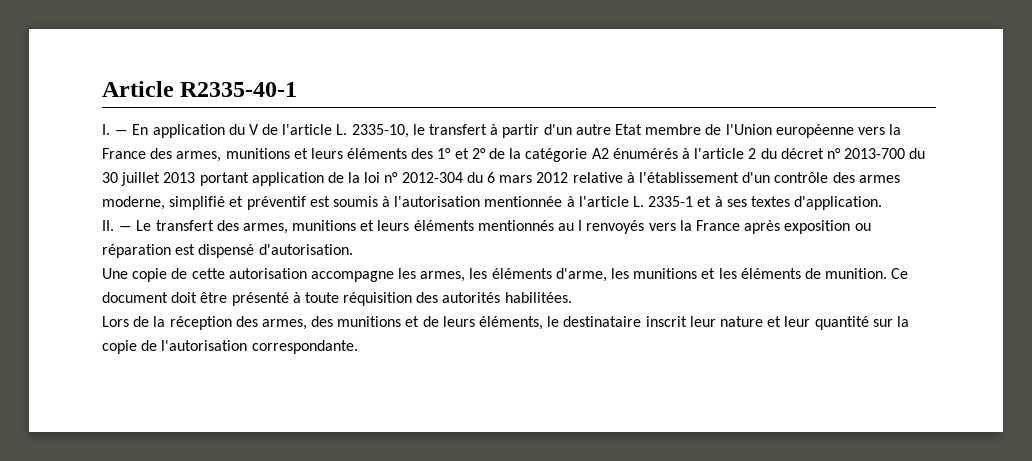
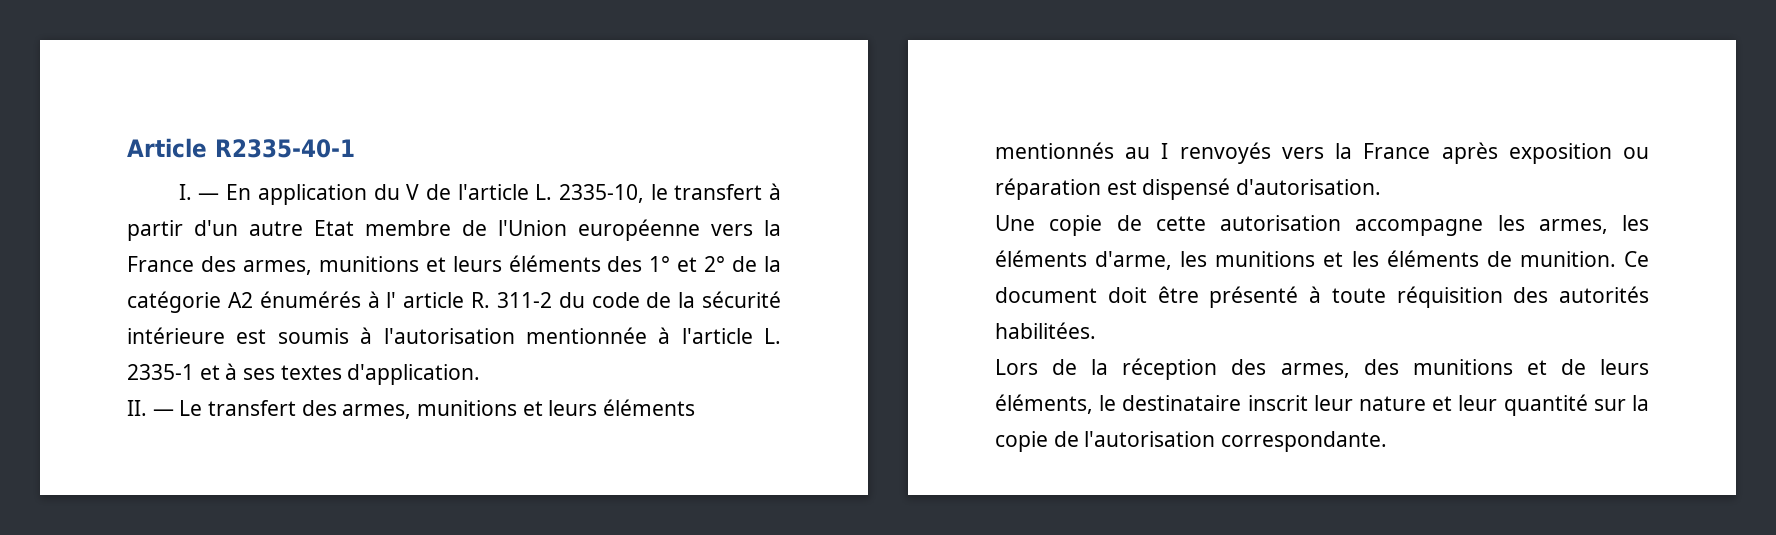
[694,148,926,159] [102,172,900,186] [102,196,306,210] l'article 2 du décret n° 2013-700 du 30 juillet 2013 portant application de la loi n° 2012-304 du 6 mars 2012 relative à l'établissement d'un contrôle des armes moderne, simplifié et préventif -> [386,291,782,308] [127,327,225,344] l' article R. 311-2 du code de la sécurité intérieure

